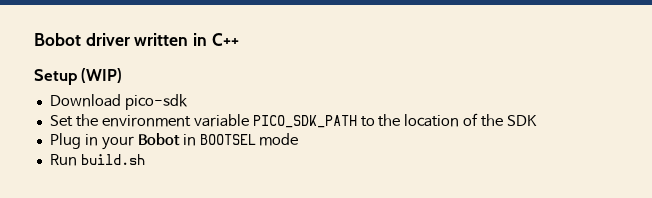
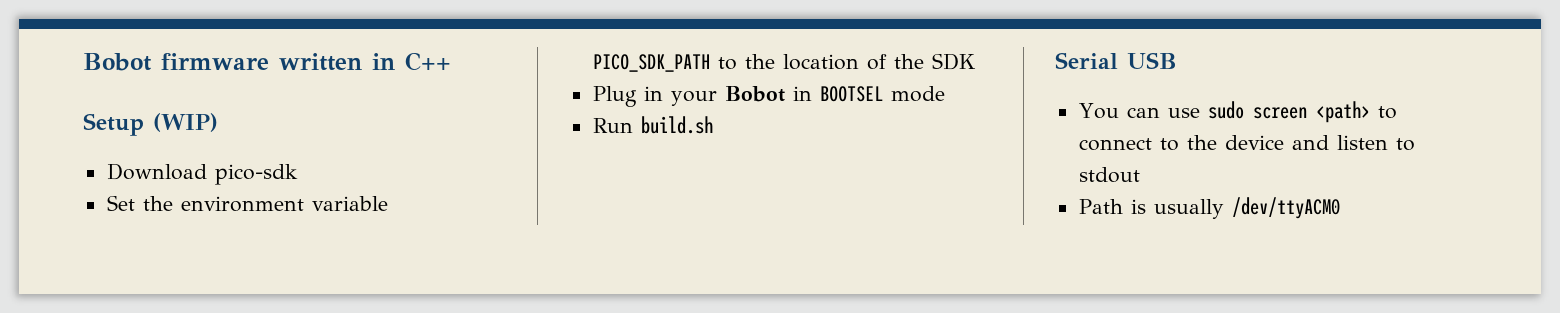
[34,33,130,46] Bobot driver -> [83,53,269,71] Bobot firmware
(145, 159) none -> [1055,52,1177,69] [1078,101,1397,123] [1078,135,1415,151] [1078,167,1140,183] [1078,197,1340,219] // Serial USB // You can use sudo screen <path> to connect to the device and listen to stdout // Path is usually /dev/ttyACM0

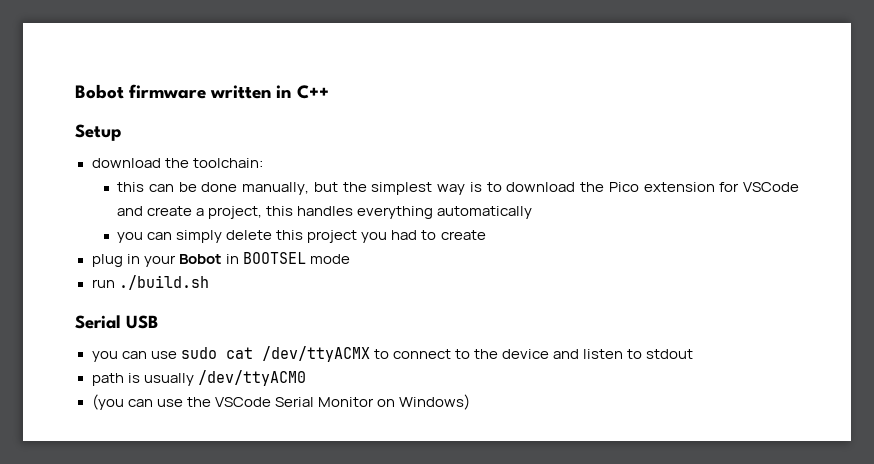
[153,113,218,132] [106,163,298,185] [106,195,388,212] [592,53,976,72] [592,86,637,107] (WIP) // Download pico-sdk // Set the environment variable PICO_SDK_PATH to the location of the SDK // Plug -> [91,158,263,168] [117,182,800,195] [117,206,533,219] [117,230,486,243] [91,254,123,267] // download the toolchain: // this can be done manually, but the simplest way is to download the Pico extension for VSCode and create a project, this handles everything automatically // you can simply delete this project you had to create // plug
[592,116,713,134] Run build.sh -> [91,275,209,290] run ./build.sh
[1078,103,1119,119] You -> [91,351,118,362] you
[1252,101,1370,123] screen <path> -> [225,346,370,362] cat /dev/ttyACMX
[1078,199,1123,214] Path -> [91,373,124,386] path
(1340, 208) none -> [91,394,470,410] // (you can use the VSCode Serial Monitor on Windows)

